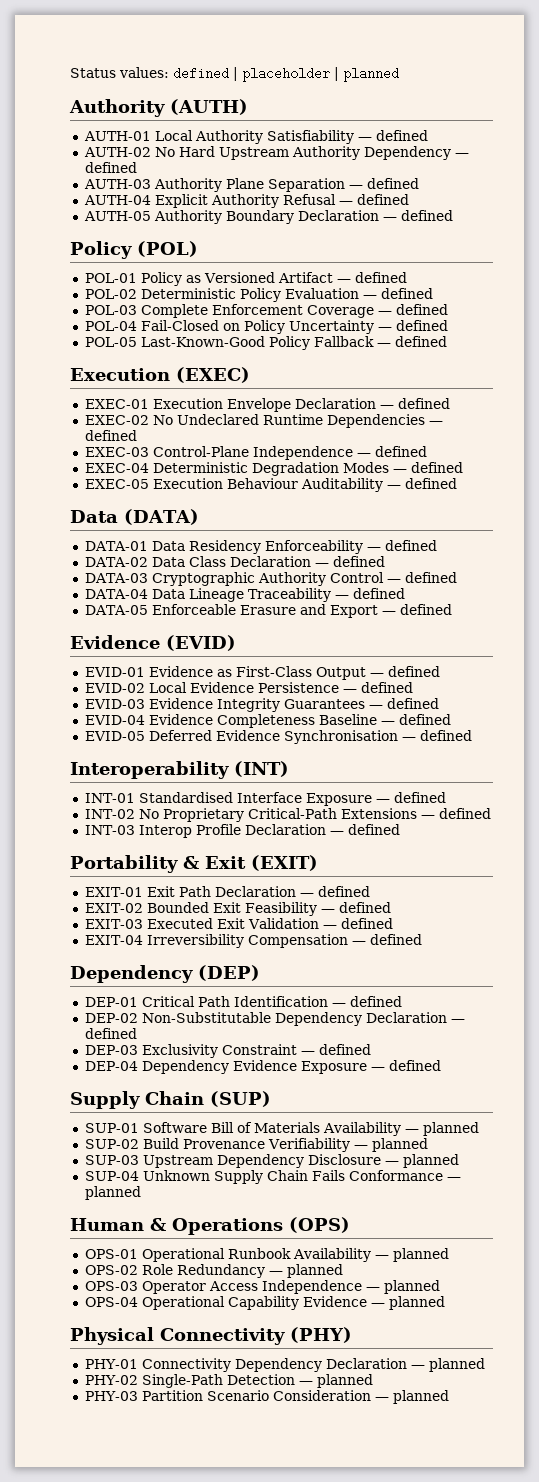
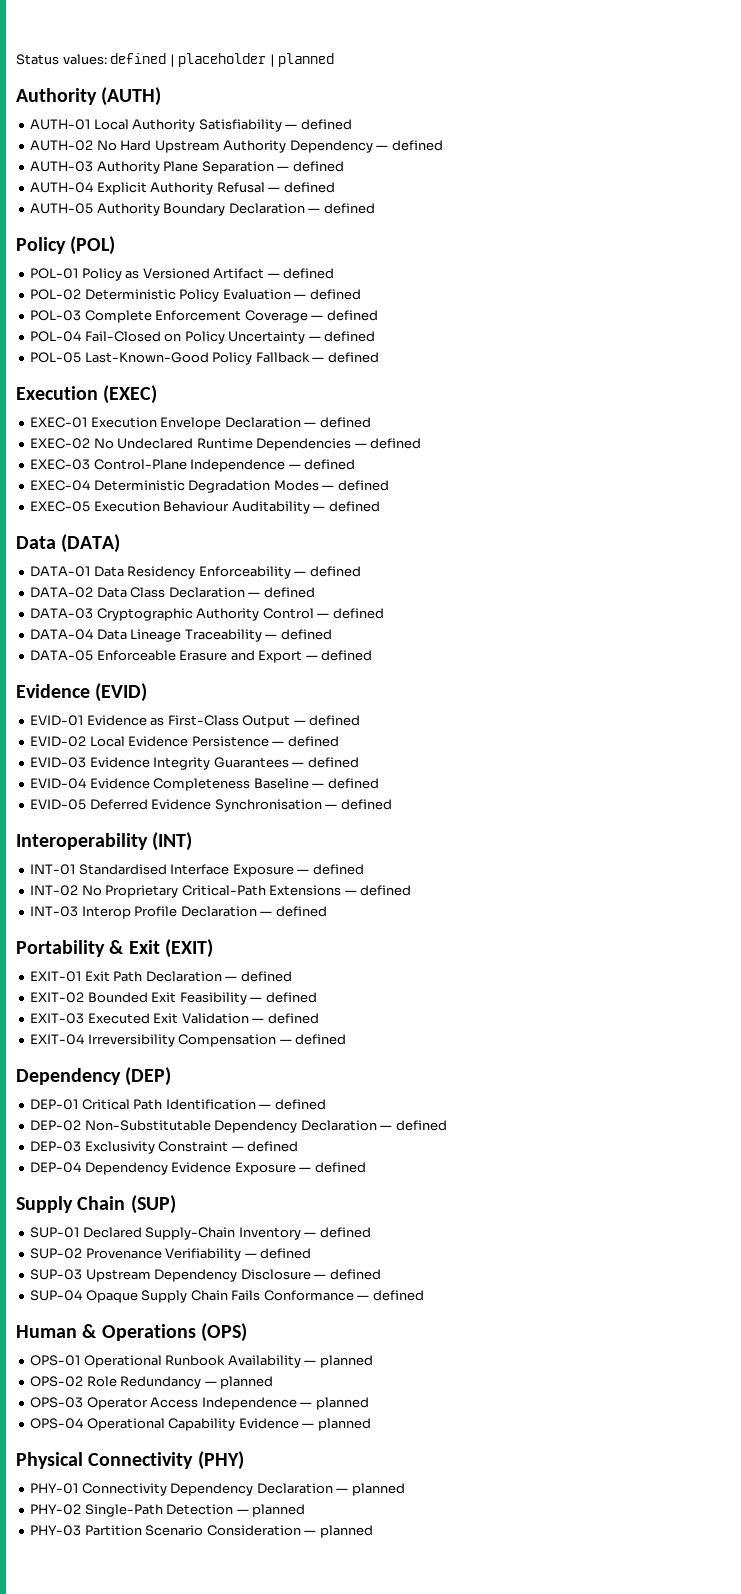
[142,1122,479,1136] Software Bill of Materials Availability — planned -> [82,1227,371,1240] Declared Supply-Chain Inventory — defined
[142,1138,179,1149] Build -> (83, 1253) none
[371,1138,428,1152] planned -> [260,1248,312,1259] defined
[402,1154,459,1168] planned -> [329,1269,381,1280] defined
[142,1170,210,1181] Unknown -> [85,1290,138,1303] Opaque
[84,1186,141,1200] planned -> [372,1290,424,1301] defined

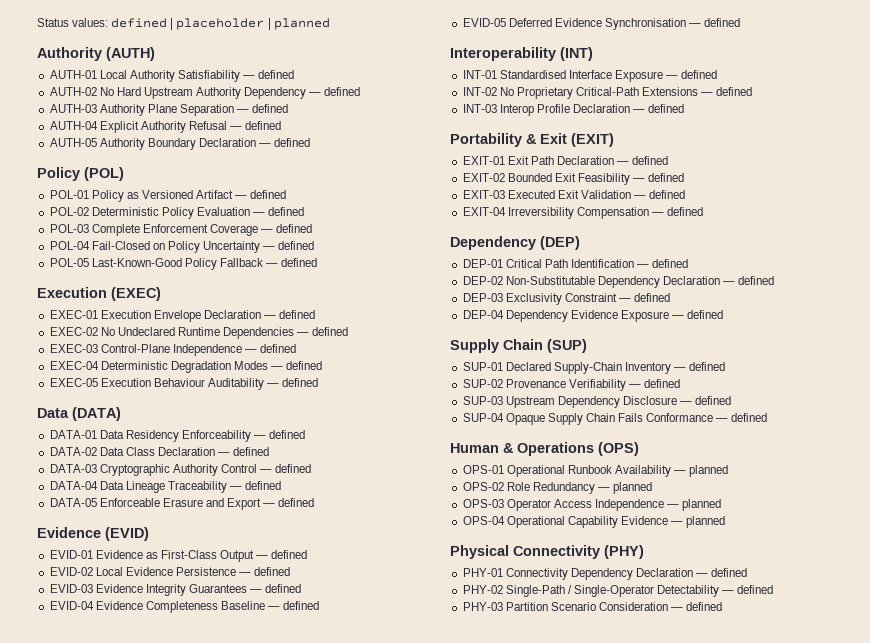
[351,1483,405,1496] planned -> [711,568,748,577] defined
[166,1504,306,1517] Detection — planned -> [567,585,774,597] / Single-Operator Detectability — defined
[319,1525,373,1538] planned -> [686,602,723,611] defined

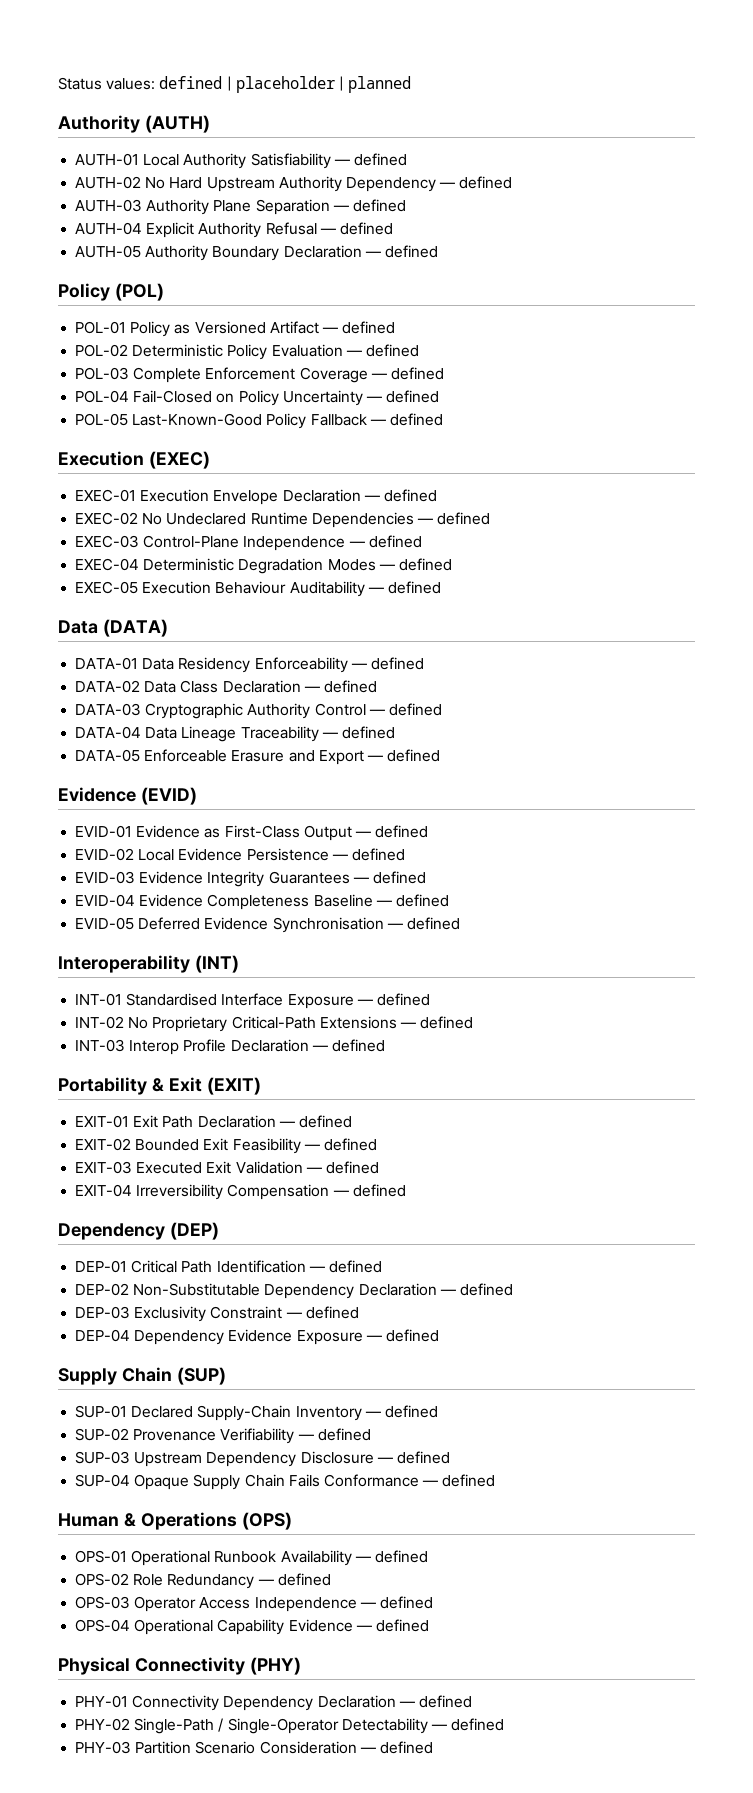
[689,465,729,477] planned -> [374,1550,428,1563] defined
[613,482,653,494] planned -> [277,1573,331,1586] defined
[682,499,722,511] planned -> [379,1596,433,1609] defined
[686,516,726,528] planned -> [375,1619,429,1632] defined

